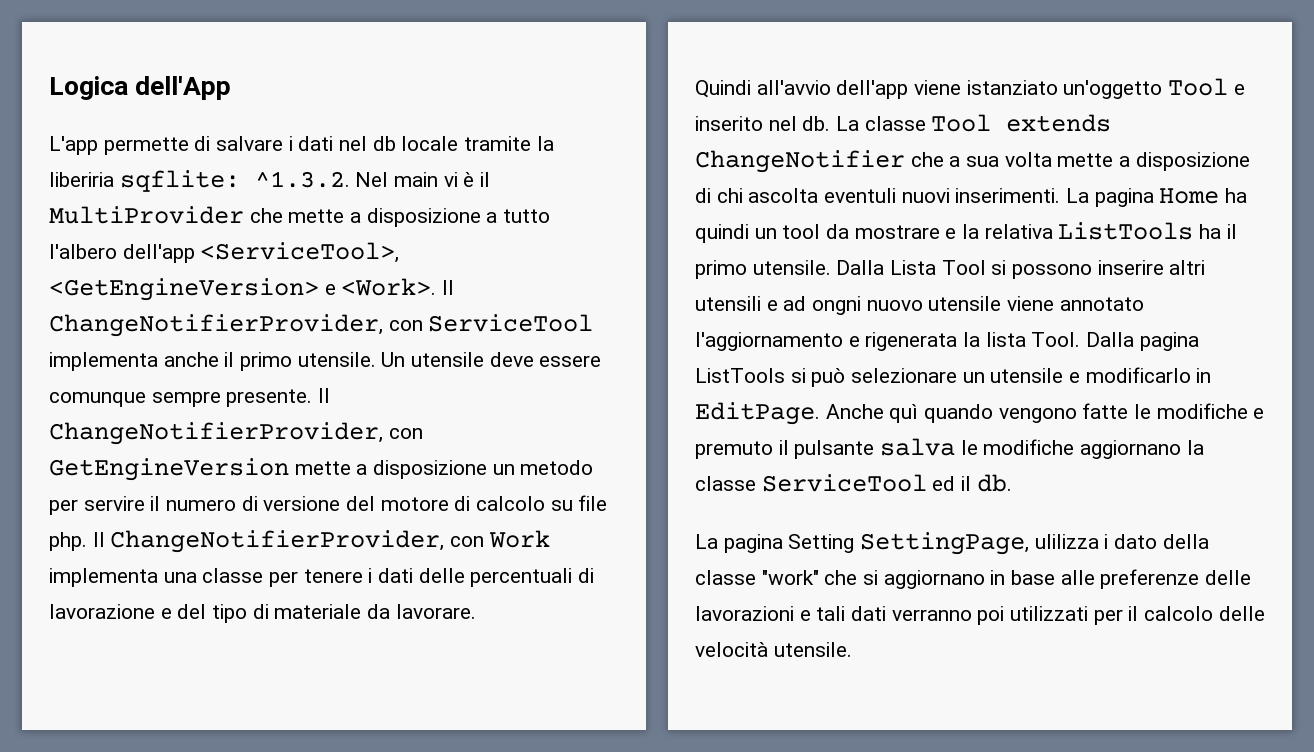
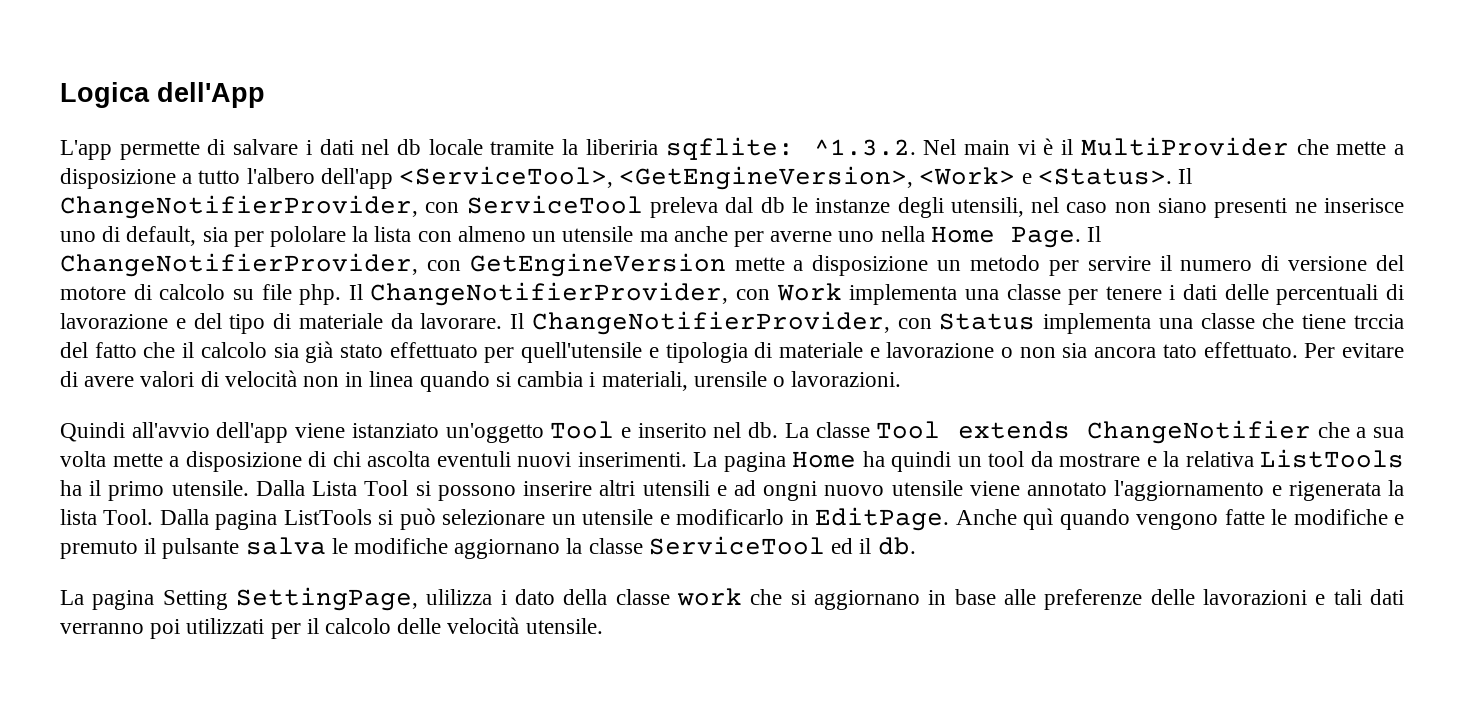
[49,278,455,301] [49,314,594,337] [49,352,602,371] [49,389,313,407] <GetEngineVersion> e <Work>. Il ChangeNotifierProvider, con ServiceTool implementa anche il primo utensile. Un utensile deve essere comunque sempre presente. -> [619,166,1193,190] [60,195,1404,219] [60,226,1081,248] <GetEngineVersion>, <Work> e <Status>. Il ChangeNotifierProvider, con ServiceTool preleva dal db le instanze degli utensili, nel caso non siano presenti ne inserisce uno di default, sia per pololare la lista con almeno un utensile ma anche per averne uno nella Home Page.
(476, 611) none -> [510,311,1404,335] [60,341,1404,363] [60,370,902,392] Il ChangeNotifierProvider, con Status implementa una classe che tiene trccia del fatto che il calcolo sia già stato effettuato per quell'utensile e tipologia di materiale e lavorazione o non sia ancora tato effettuato. Per evitare di avere valori di velocità non in linea quando si cambia i materiali, urensile o lavorazioni.
[761,570,819,585] "work" -> [677,588,742,606] work

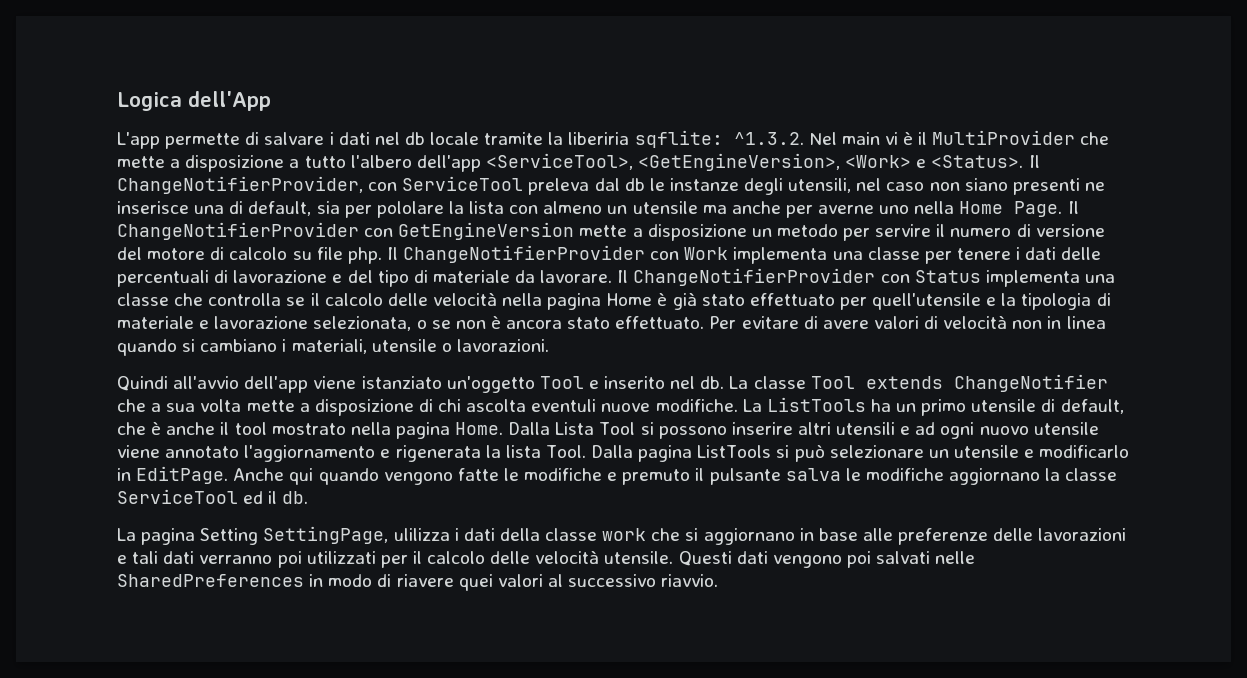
[60,231,96,242] uno -> [194,205,225,214] una
[60,253,418,277] ChangeNotifierProvider, -> [117,222,359,240] ChangeNotifierProvider
[370,282,729,306] ChangeNotifierProvider, -> [403,245,646,263] ChangeNotifierProvider
[531,311,890,335] ChangeNotifierProvider, -> [633,268,876,286] ChangeNotifierProvider
[1302,314,1404,329] [60,342,299,358] tiene trccia del fatto che il calcolo sia -> [208,292,668,310] controlla se il calcolo delle velocità nella pagina Home è
(659, 352) none -> [1001,293,1017,306] la
[1001,343,1197,358] o non sia ancora tato -> [313,316,611,331] selezionata, o se non è ancora stato
[517,371,584,387] cambia -> [200,339,278,352] cambiano
[693,371,767,387] urensile -> [371,339,437,352] utensile
[517,449,1404,472] [60,480,249,501] nuovi inserimenti. La pagina Home ha quindi un tool da mostrare e la relativa ListTools ha il primo utensile. -> [601,397,1124,416] [117,422,504,439] nuove modifiche. La ListTools ha un primo utensile di default, che è anche il tool mostrato nella pagina Home.
[763,481,818,501] ongni -> [940,422,975,439] ogni
[1023,508,1054,530] quì -> [289,468,314,485] qui
[515,589,555,605] dato -> [463,528,495,541] dati
(603, 626) none -> [678,551,976,568] [117,574,719,591] Questi dati vengono poi salvati nelle SharedPreferences in modo di riavere quei valori al successivo riavvio.

